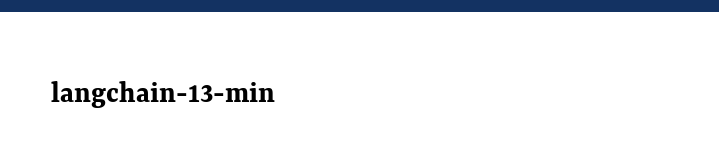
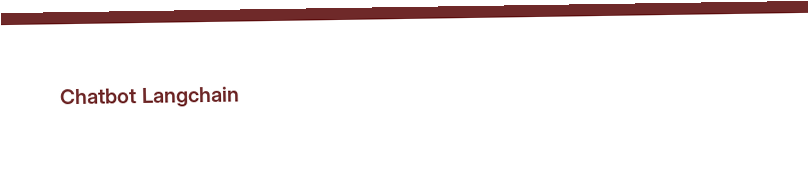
[51,81,275,108] langchain-13-min -> [59,86,240,108] Chatbot Langchain

